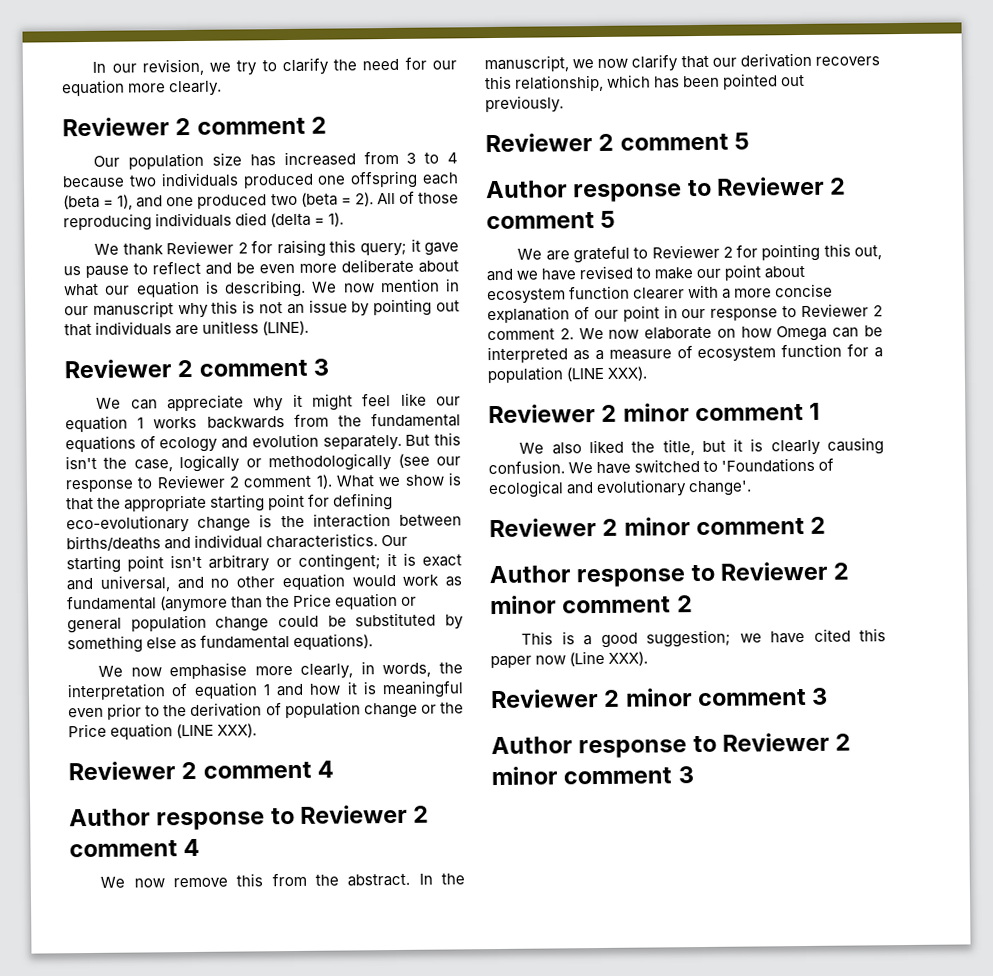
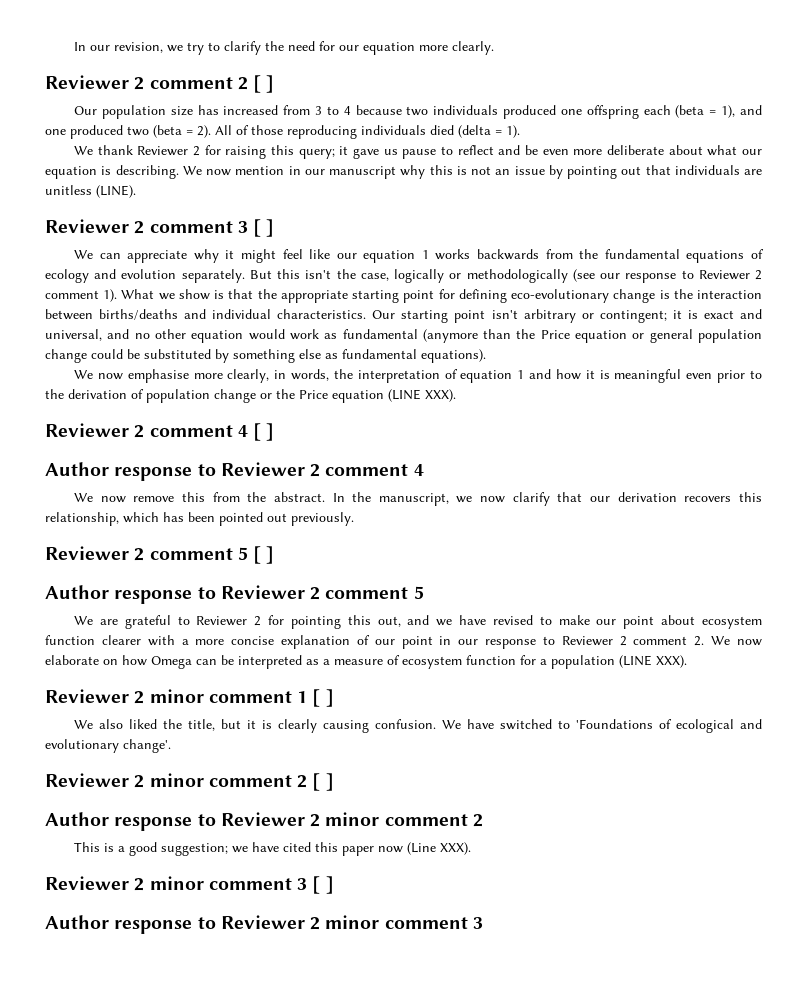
(328, 125) none -> [253,75,275,93] [ ]
(330, 367) none -> [253,219,275,237] [ ]
(335, 769) none -> [253,423,275,441] [ ]
(751, 141) none -> [253,546,275,564] [ ]
(821, 411) none -> [312,689,334,707] [ ]
(827, 525) none -> [312,773,334,791] [ ]
(829, 696) none -> [312,876,334,894] [ ]

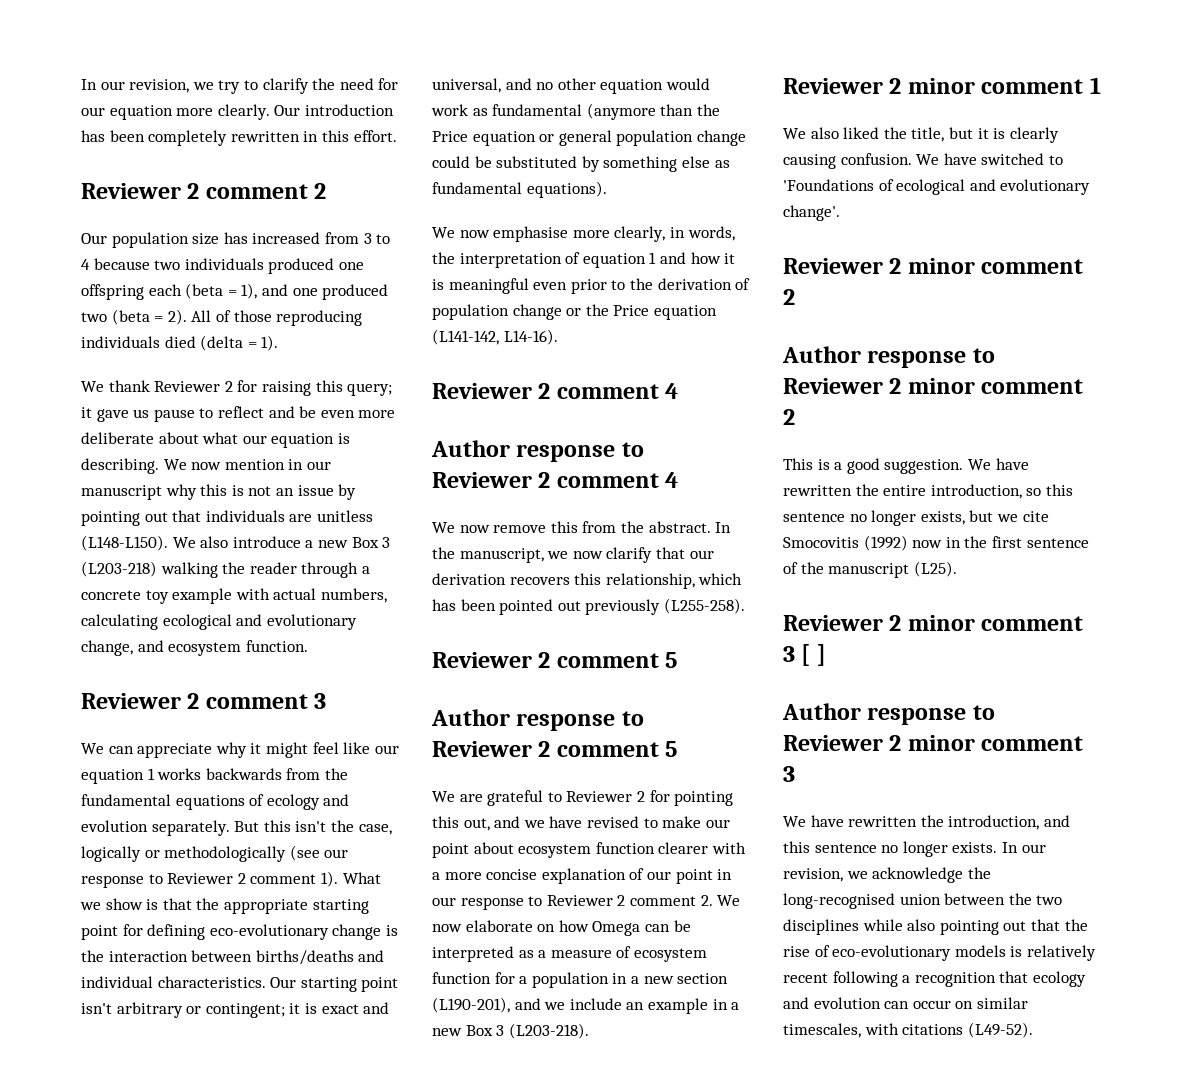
(495, 48) none -> [274,104,394,116] [81,130,397,146] Our introduction has been completely rewritten in this effort.
[253,75,275,93] [ ] -> (327, 191) none
[96,185,136,198] (LINE). -> [81,535,391,551] [81,561,370,578] [81,588,387,604] [81,614,357,630] [81,640,308,656] (L148-L150). We also introduce a new Box 3 (L203-218) walking the reader through a concrete toy example with actual numbers, calculating ecological and evolutionary change, and ecosystem function.
[253,219,275,237] [ ] -> (327, 701) none
[388,389,456,402] [45,423,275,441] (LINE XXX). // Reviewer 2 comment 4 [ ] -> [432,329,558,345] [432,383,679,399] (L141-142, L14-16). // Reviewer 2 comment 4
[291,512,354,526] [45,546,275,564] previously. // Reviewer 2 comment 5 [ ] -> [585,598,745,615] [432,652,678,668] previously (L255-258). // Reviewer 2 comment 5
[619,655,687,668] (LINE XXX). -> [612,973,729,984] [432,997,740,1014] [432,1023,589,1039] in a new section (L190-201), and we include an example in a new Box 3 (L203-218).
[312,689,334,707] [ ] -> (1101, 85) none
[312,773,334,791] [ ] -> (795, 297) none
[161,842,472,856] suggestion; we have cited this paper now (Line XXX). -> [884,458,1029,474] [783,484,1073,499] [783,510,1049,526] [783,535,1089,551] [783,561,957,578] suggestion. We have rewritten the entire introduction, so this sentence no longer exists, but we cite Smocovitis (1992) now in the first sentence of the manuscript (L25).
(483, 923) none -> [783,815,1070,830] [783,841,1046,857] [783,867,991,883] [783,893,1063,909] [783,919,1088,935] [783,945,1096,961] [783,971,1086,987] [783,997,1028,1009] [783,1022,1033,1038] // We have rewritten the introduction, and this sentence no longer exists. In our revision, we acknowledge the long-recognised union between the two disciplines while also pointing out that the rise of eco-evolutionary models is relatively recent following a recognition that ecology and evolution can occur on similar timescales, with citations (L49-52).

